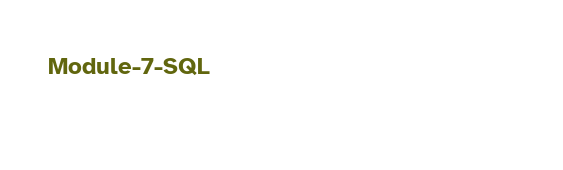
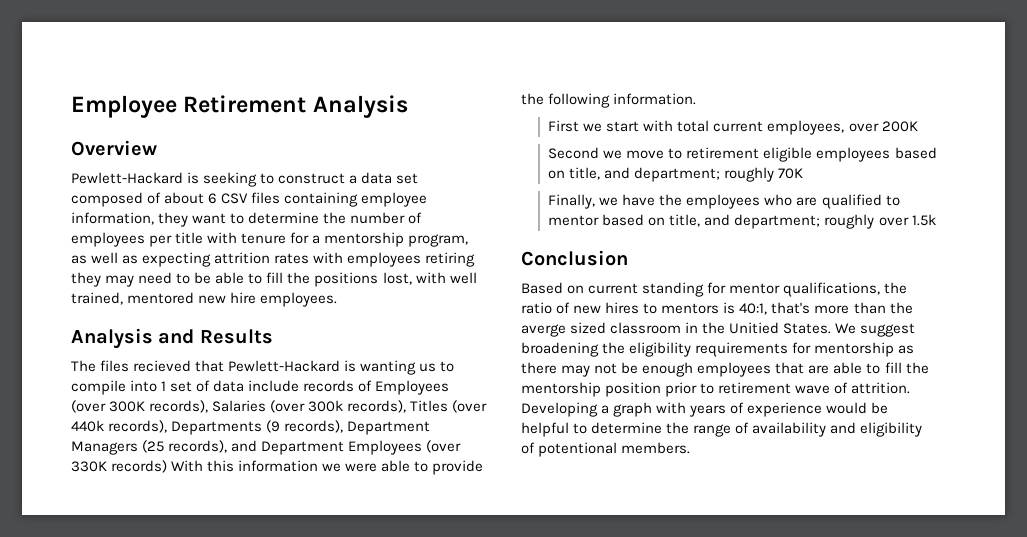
[48,58,210,76] Module-7-SQL -> [71,95,408,118] [71,140,157,156] [71,172,419,187] [71,192,428,207] [71,212,423,227] [71,232,469,247] [71,252,476,267] [71,272,477,287] [71,292,338,307] [71,328,273,349] [71,360,455,375] [71,380,450,395] [71,400,488,413] [71,420,431,435] [71,440,462,455] [71,460,484,475] [521,93,697,108] [548,120,918,135] [548,147,937,162] [548,167,804,182] [548,194,900,209] [548,214,936,229] [521,250,628,266] [521,282,908,297] [521,302,913,315] [521,322,916,337] [521,342,915,357] [521,362,929,377] [521,382,911,397] [521,402,889,417] [521,422,923,437] [521,442,691,457] Employee Retirement Analysis // Overview // Pewlett-Hackard is seeking to construct a data set composed of about 6 CSV files containing employee information, they want to determine the number of employees per title with tenure for a mentorship program, as well as expecting attrition rates with employees retiring they may need to be able to fill the positions lost, with well trained, mentored new hire employees. // Analysis and Results // The files recieved that Pewlett-Hackard is wanting us to compile into 1 set of data include records of Employees (over 300K records), Salaries (over 300k records), Titles (over 440k records), Departments (9 records), Department Managers (25 records), and Department Employees (over 330K records) With this information we were able to provide the following information. // First we start with total current employees, over 200K // Second we move to retirement eligible employees based on title, and department; roughly 70K // Finally, we have the employees who are qualified to mentor based on title, and department; roughly over 1.5k // Conclusion // Based on current standing for mentor qualifications, the ratio of new hires to mentors is 40:1, that's more than the averge sized classroom in the Unitied States. We suggest broadening the eligibility requirements for mentorship as there may not be enough employees that are able to fill the mentorship position prior to retirement wave of attrition. Developing a graph with years of experience would be helpful to determine the range of availability and eligibility of potentional members.

